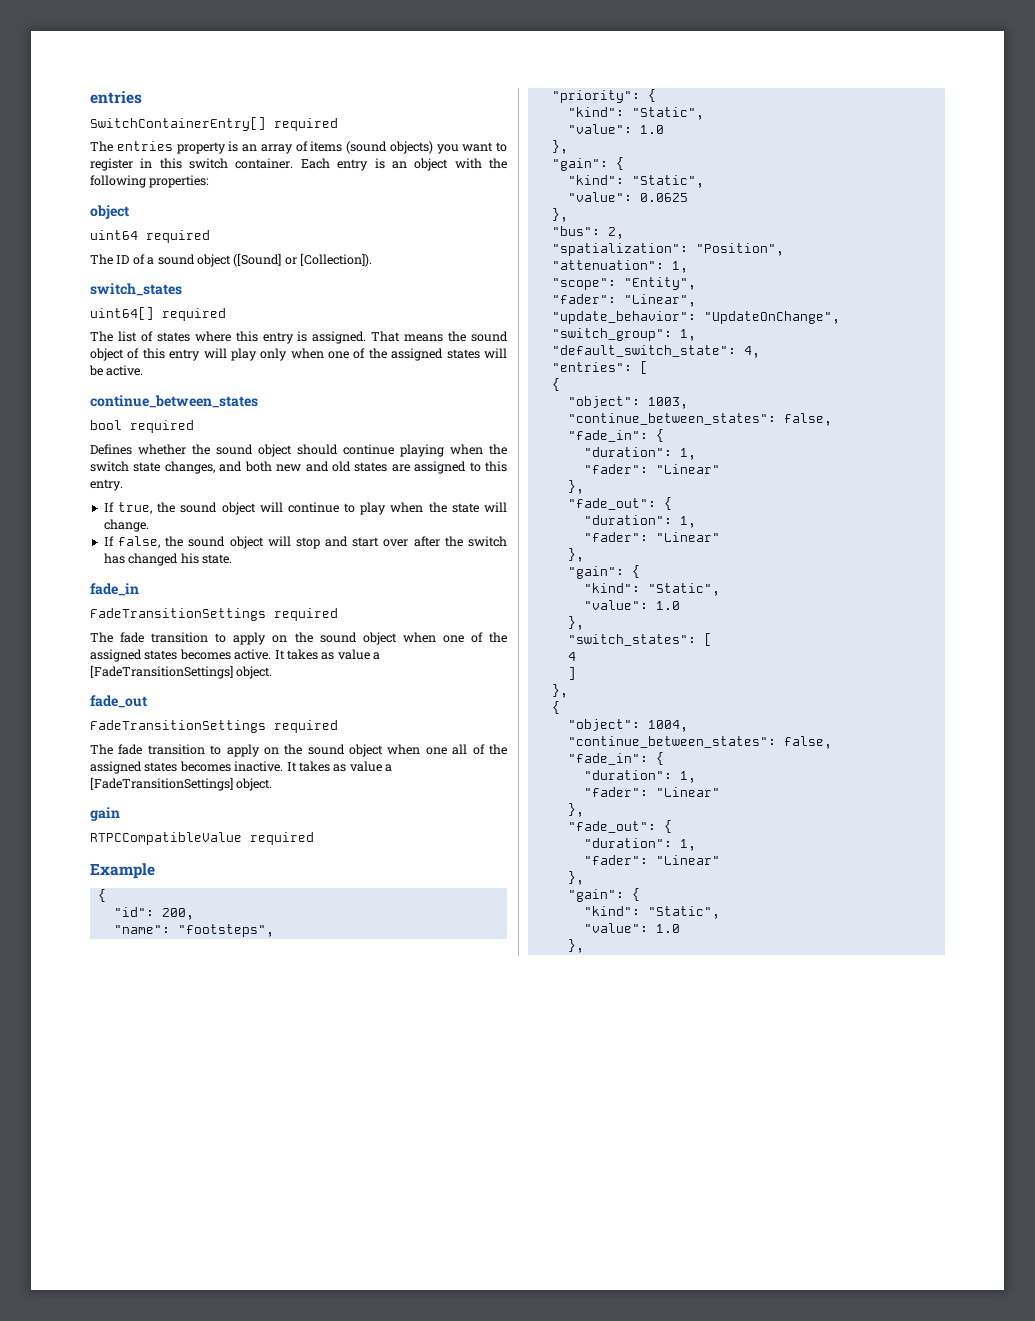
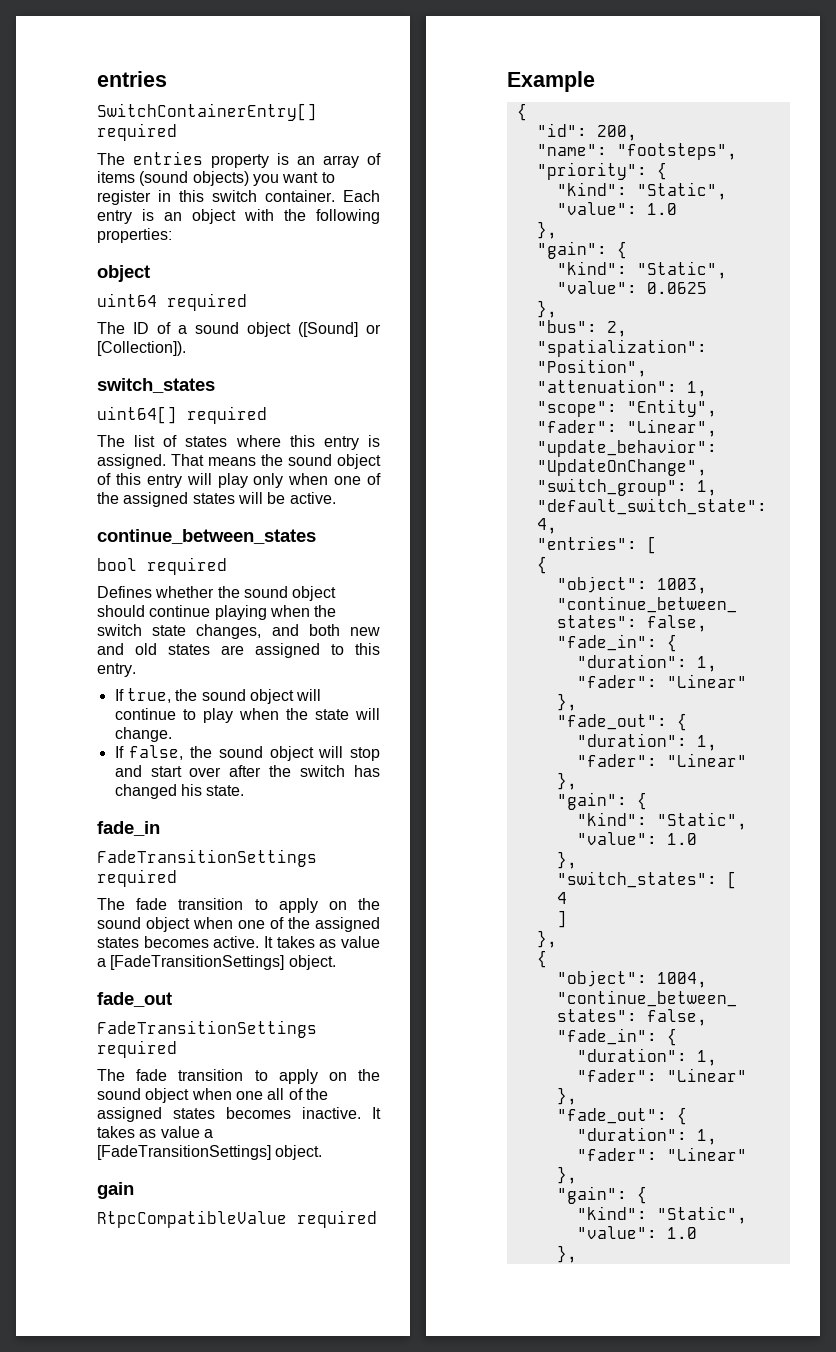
[90,832,242,845] RTPCCompatibleValue -> [97,1210,287,1228] RtpcCompatibleValue

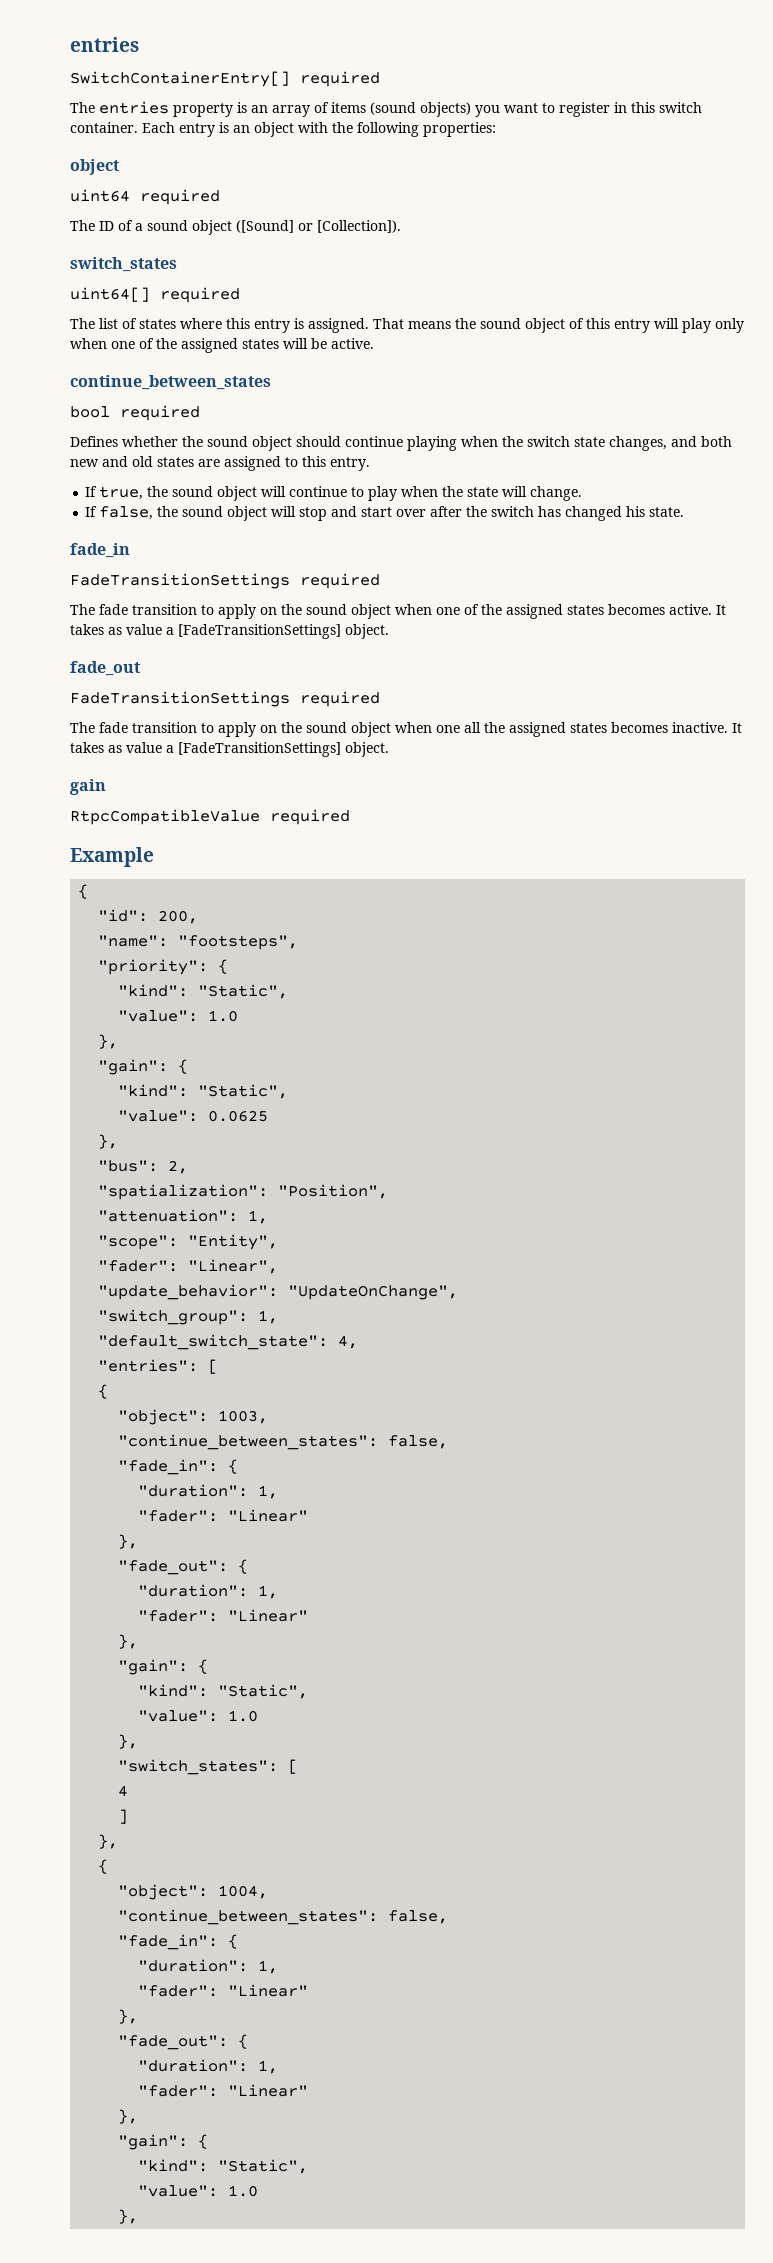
[288,1088,303,1100] of -> (481, 727) none

